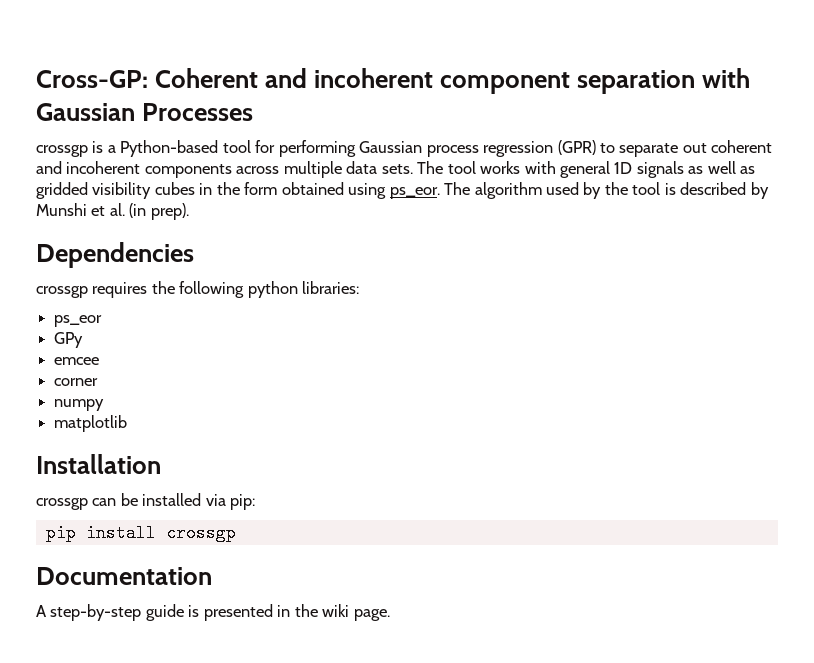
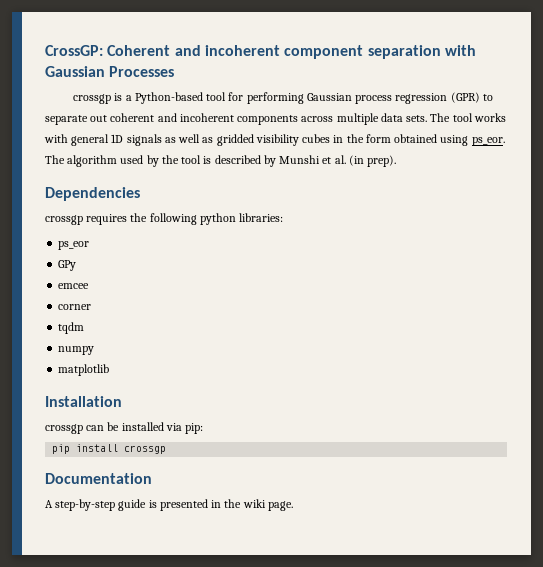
[36,70,148,88] Cross-GP: -> [45,45,103,56] CrossGP:
(99, 382) none -> [58,322,85,334] // tqdm

